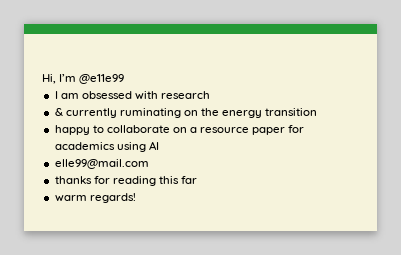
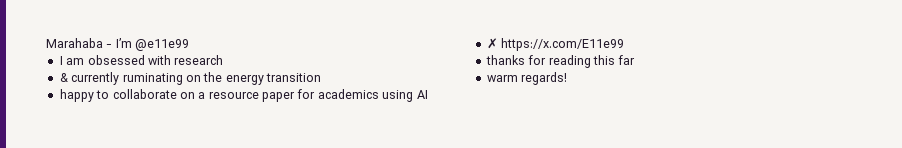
[42,74,56,84] Hi, -> [46,38,113,48] Marahaba -
[54,159,149,169] elle99@mail.com -> [486,38,625,51] ✗ https://x.com/E11e99

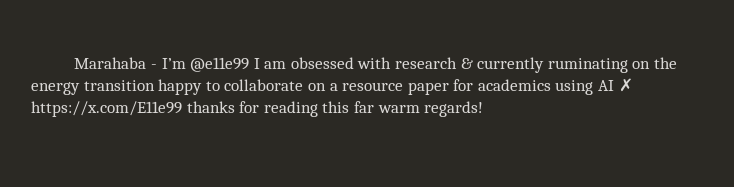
(190, 45) // -> (250, 64) none
(224, 60) // -> (458, 63) none
(321, 77) // -> (155, 85) none
(428, 94) // -> (615, 85) none
(625, 44) // -> (182, 109) none
(636, 60) // -> (374, 107) none

